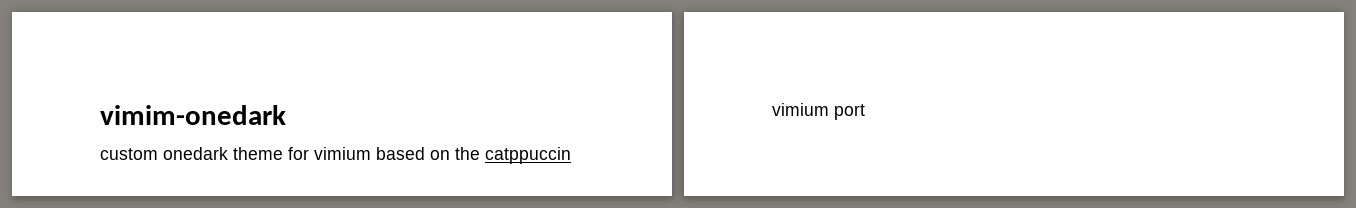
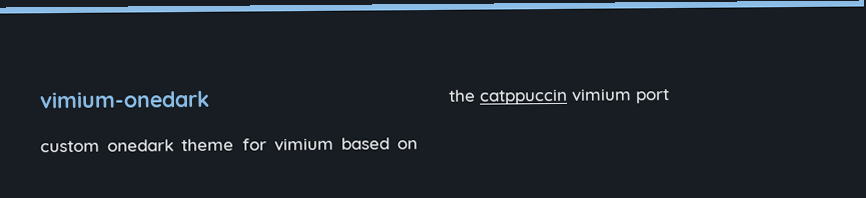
[100,105,286,125] vimim-onedark -> [39,90,210,109] vimium-onedark

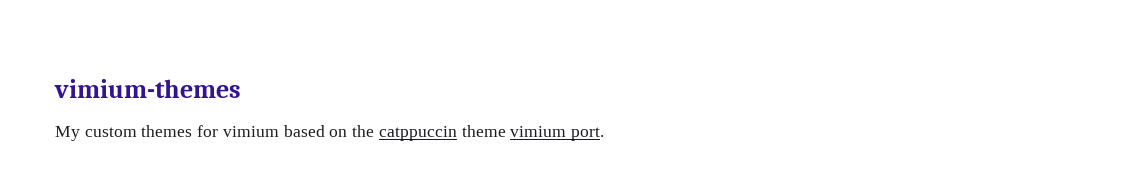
[39,90,210,109] [40,138,235,153] vimium-onedark // custom onedark theme -> [54,79,241,98] [55,125,193,141] vimium-themes // My custom themes
[571,88,670,104] vimium port -> [461,125,604,141] theme vimium port.

